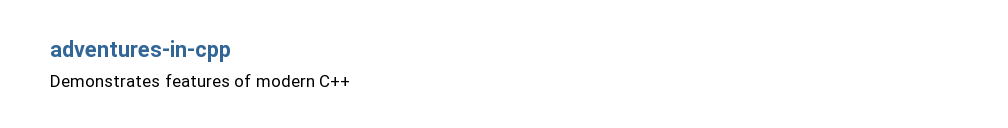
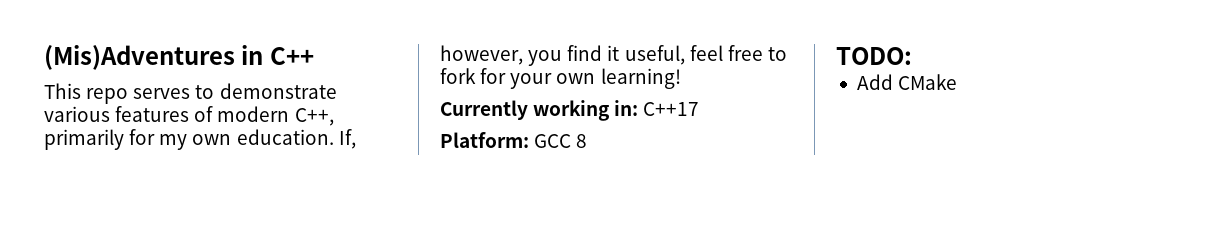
[50,40,231,62] [50,73,351,87] adventures-in-cpp // Demonstrates features of modern C++ -> [44,45,314,70] [44,83,337,104] [44,106,334,126] [44,129,356,150] [440,45,787,66] [440,68,681,89] [440,100,700,121] [440,132,588,148] [836,47,912,65] [856,74,958,90] (Mis)Adventures in C++ // This repo serves to demonstrate various features of modern C++, primarily for my own education. If, however, you find it useful, feel free to fork for your own learning! // Currently working in: C++17 // Platform: GCC 8 // TODO: // Add CMake

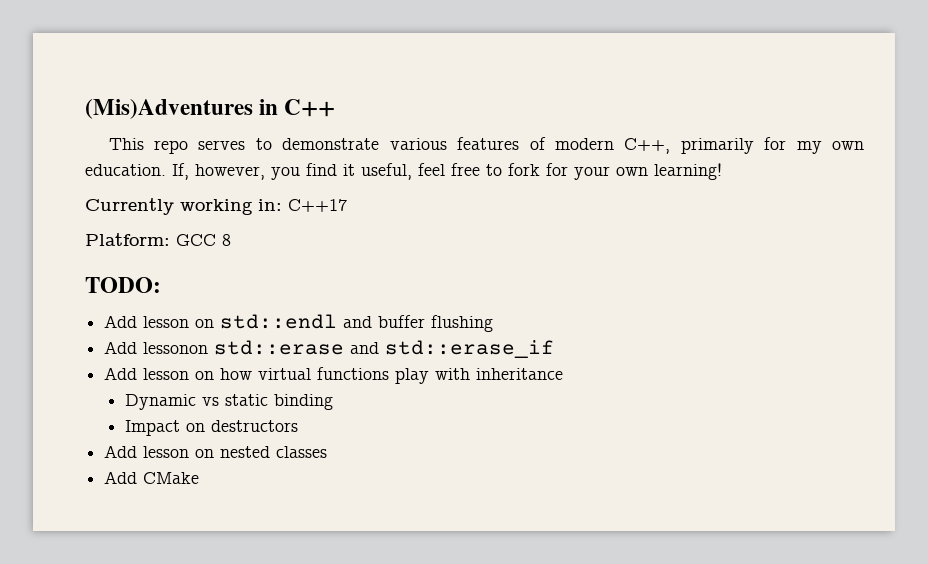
(912, 56) none -> [104,314,494,332] [104,340,555,358] [104,367,564,384] [125,394,334,410] [125,420,299,436] [104,445,328,458] // Add lesson on std::endl and buffer flushing // Add lessonon std::erase and std::erase_if // Add lesson on how virtual functions play with inheritance // Dynamic vs static binding // Impact on destructors // Add lesson on nested classes

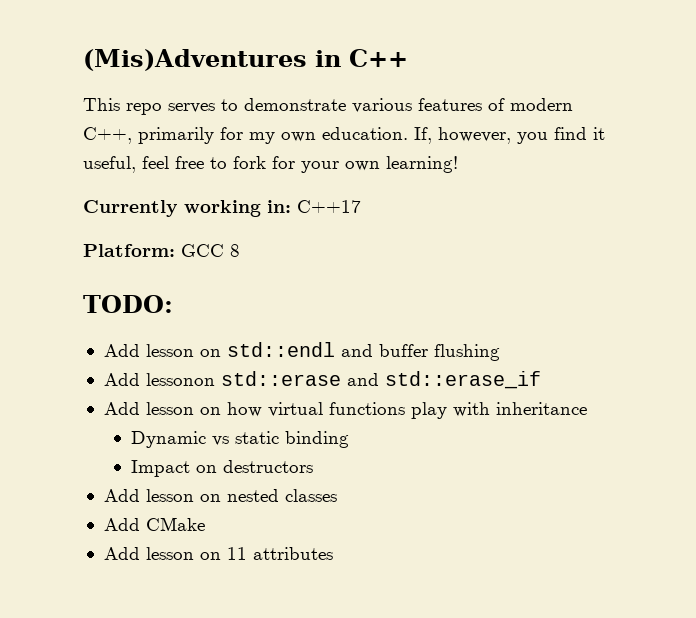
(200, 478) none -> [103,547,333,560] // Add lesson on 11 attributes

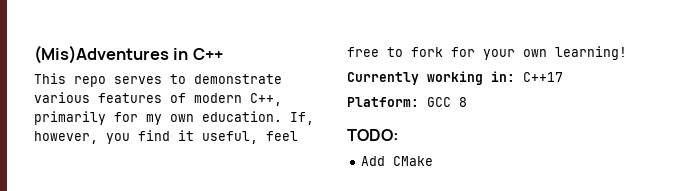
[145,342,500,361] [103,371,541,389] [103,402,587,419] [131,431,350,448] [131,460,314,477] [103,489,337,502] [103,517,205,531] [103,547,333,560] lesson on std::endl and buffer flushing // Add lessonon std::erase and std::erase_if // Add lesson on how virtual functions play with inheritance // Dynamic vs static binding // Impact on destructors // Add lesson on nested classes // Add CMake // Add lesson on 11 attributes -> [393,156,434,166] CMake

